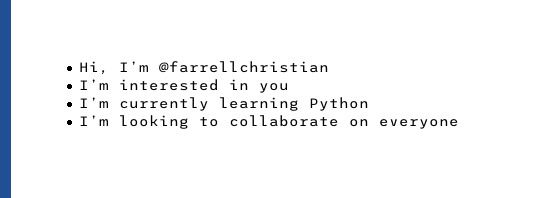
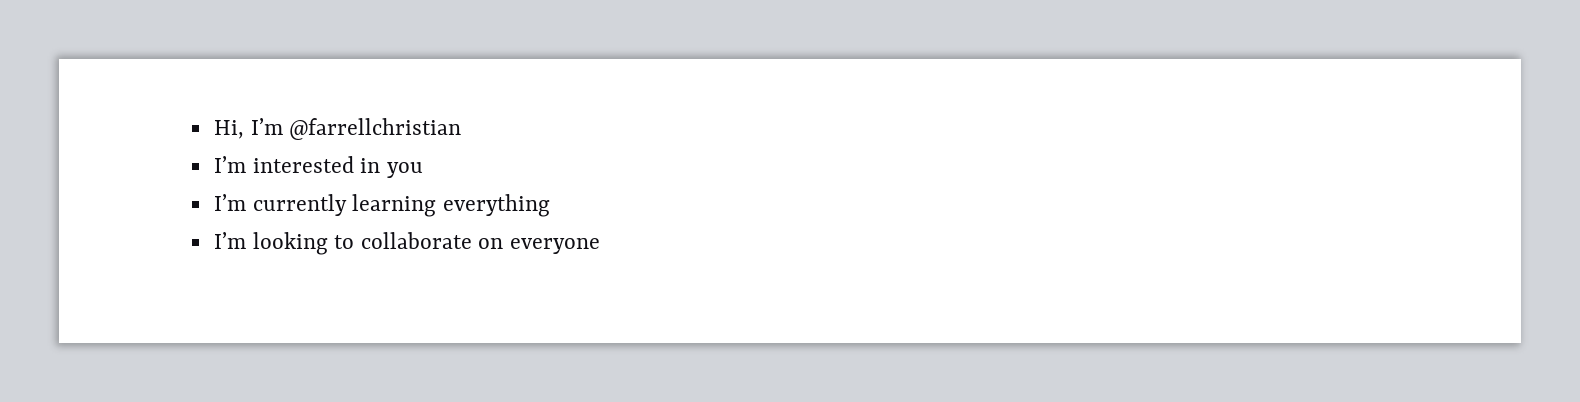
[308,97,369,111] Python -> [442,194,550,217] everything

